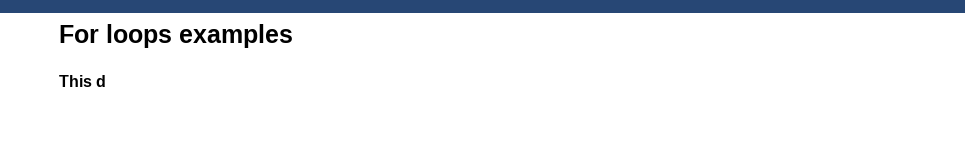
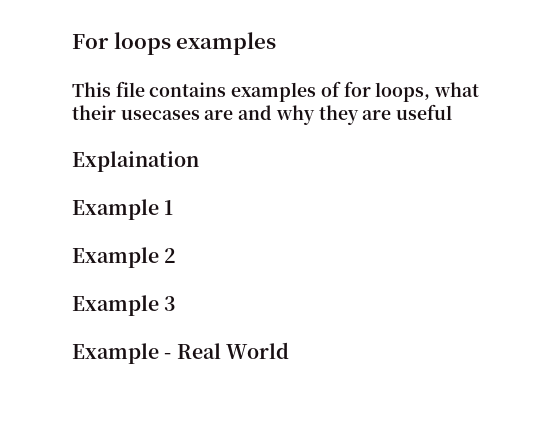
[96,75,107,87] d -> [115,81,480,102] [72,104,453,125] [72,151,199,172] [72,199,174,220] [72,247,177,268] [72,295,177,316] [72,342,289,364] file contains examples of for loops, what their usecases are and why they are useful // Explaination // Example 1 // Example 2 // Example 3 // Example - Real World

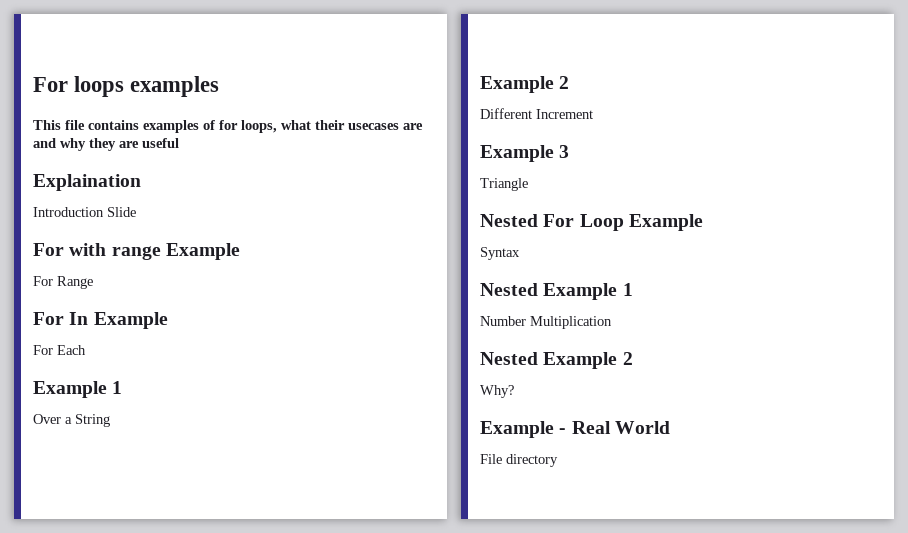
[72,199,174,220] [72,247,177,268] // Example 1 // Example 2 -> [33,207,136,217] [33,243,240,260] [33,276,93,289] [33,312,168,329] [33,345,86,355] [33,381,123,398] [33,414,110,427] [480,76,570,93] [480,108,593,119] // Introduction Slide // For with range Example // For Range // For In Example // For Each // Example 1 // Over a String // Example 2 // Different Increment
(177, 303) none -> [480,178,528,191] [480,214,703,231] [480,247,520,260] [480,283,633,300] [480,316,612,329] [480,352,633,369] [480,385,514,398] // Triangle // Nested For Loop Example // Syntax // Nested Example 1 // Number Multiplication // Nested Example 2 // Why?
(289, 350) none -> [480,454,558,467] // File directory

